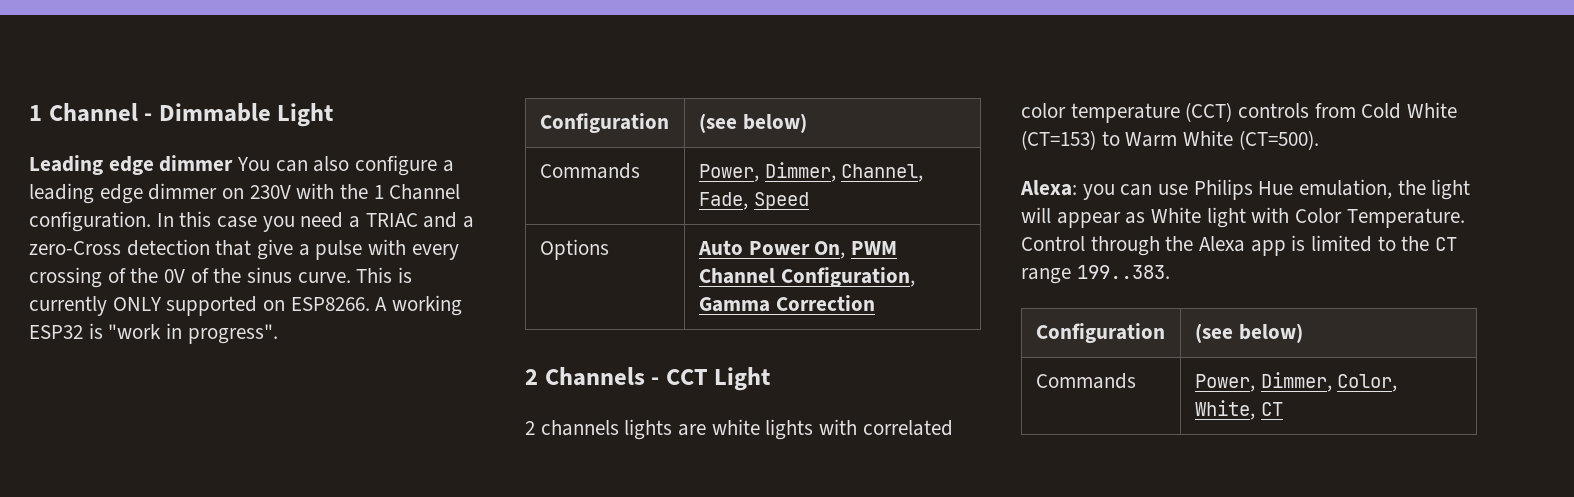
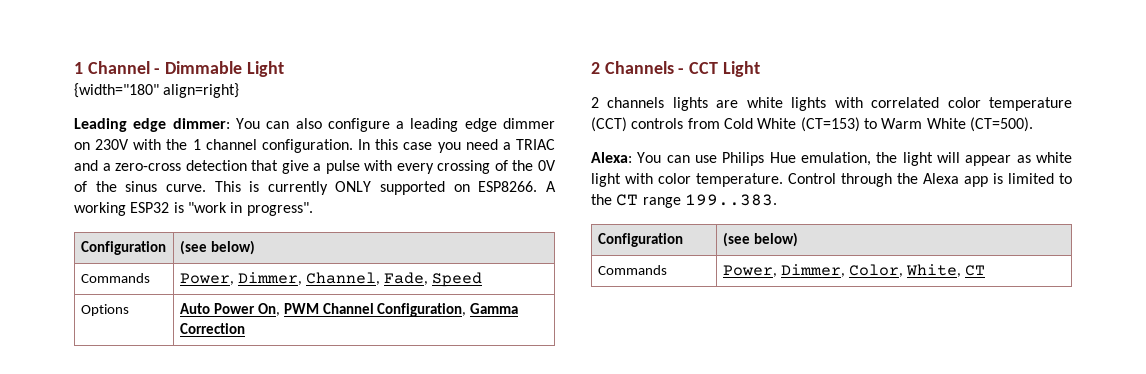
(334, 115) none -> [74,83,240,98] // {width="180" align=right}
[159,155,234,172] dimmer -> [172,118,230,129] dimmer:
[389,184,461,200] Channel -> [205,139,257,150] channel
[29,241,121,255] zero-Cross -> [115,163,182,171] zero-cross
[1082,184,1115,200] you -> [637,152,662,163] You
[1151,207,1202,223] White -> [1036,152,1072,163] white
[1295,208,1465,228] Color Temperature. -> [658,173,783,187] color temperature.

